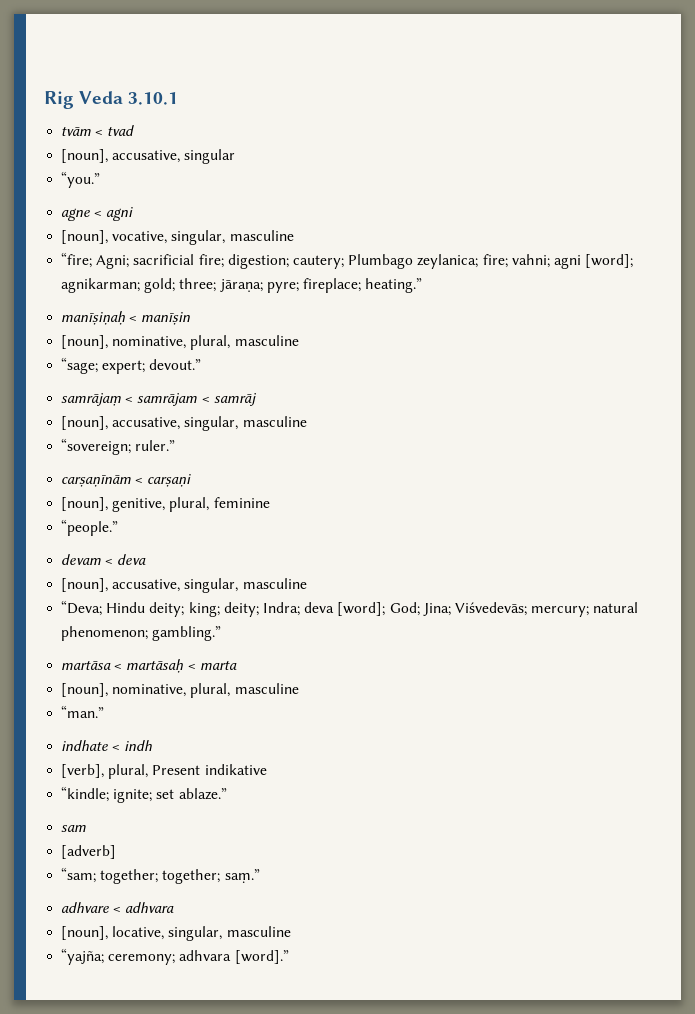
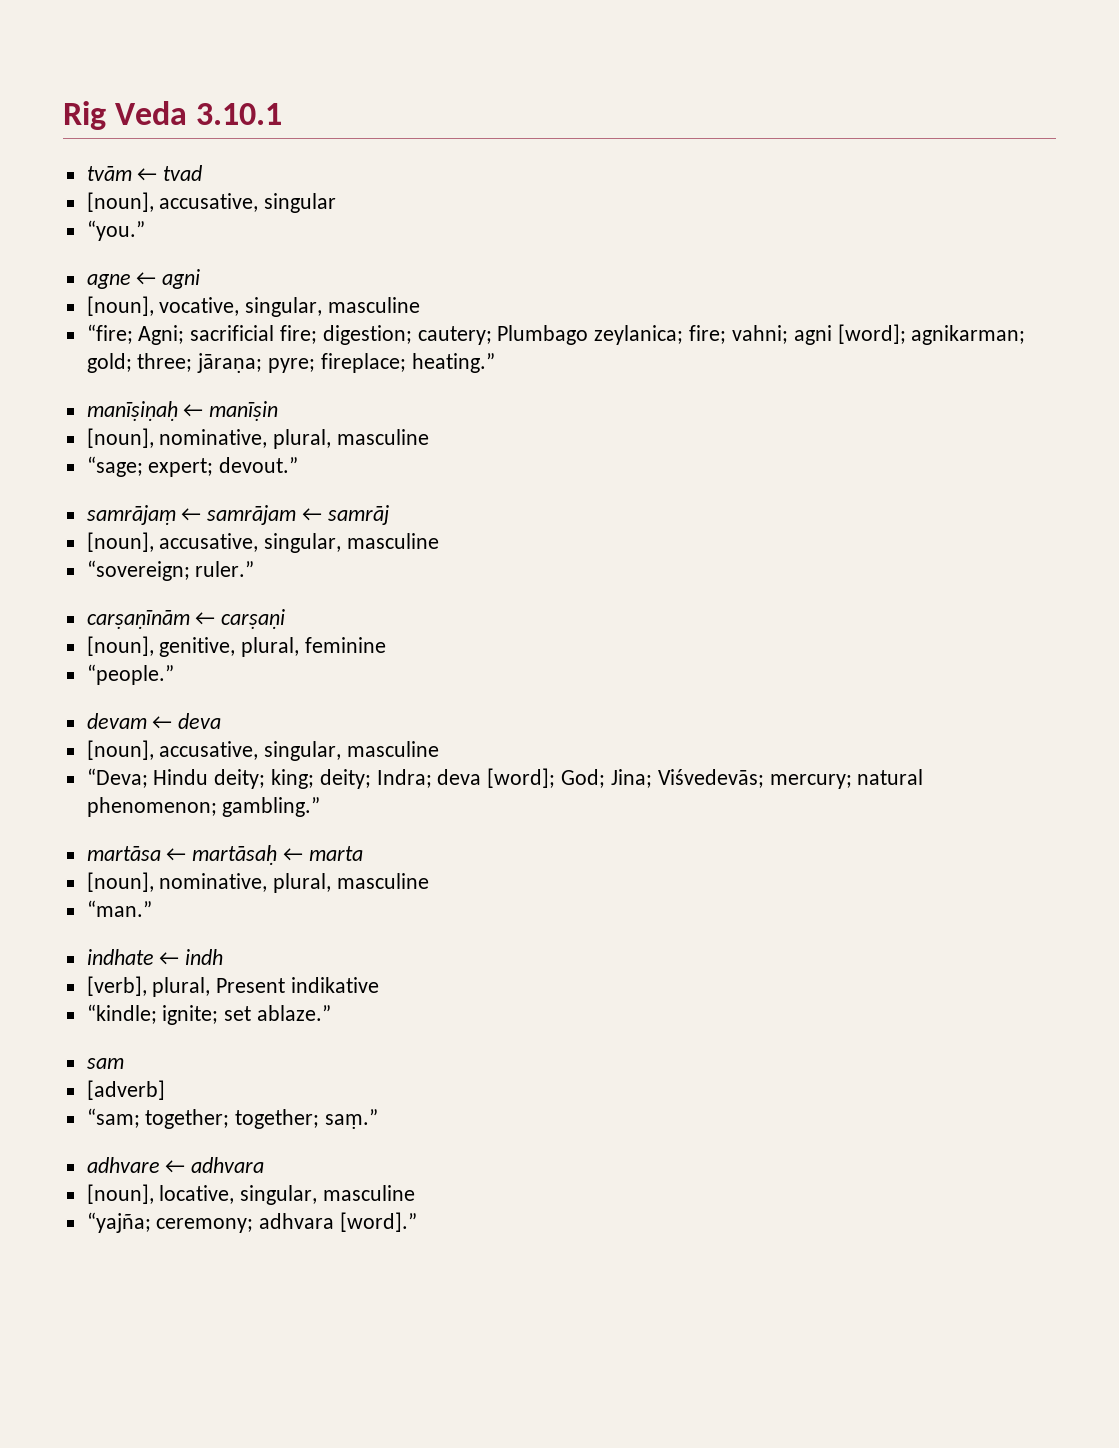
[95,129,104,136] < -> [137,168,158,181] ←
[94,210,103,217] < -> [136,272,157,285] ←
[129,315,138,322] < -> [183,404,204,417] ←
[125,393,210,406] < samrājam < -> [181,505,323,525] ← samrājam ←
[135,477,144,484] < -> [195,612,216,625] ←
[105,558,114,565] < -> [152,716,173,729] ←
[114,659,196,673] < martāsaḥ < -> [166,845,304,865] ← martāsaḥ ←
[112,744,121,751] < -> [159,952,180,965] ←
[113,906,122,913] < -> [165,1160,186,1173] ←

